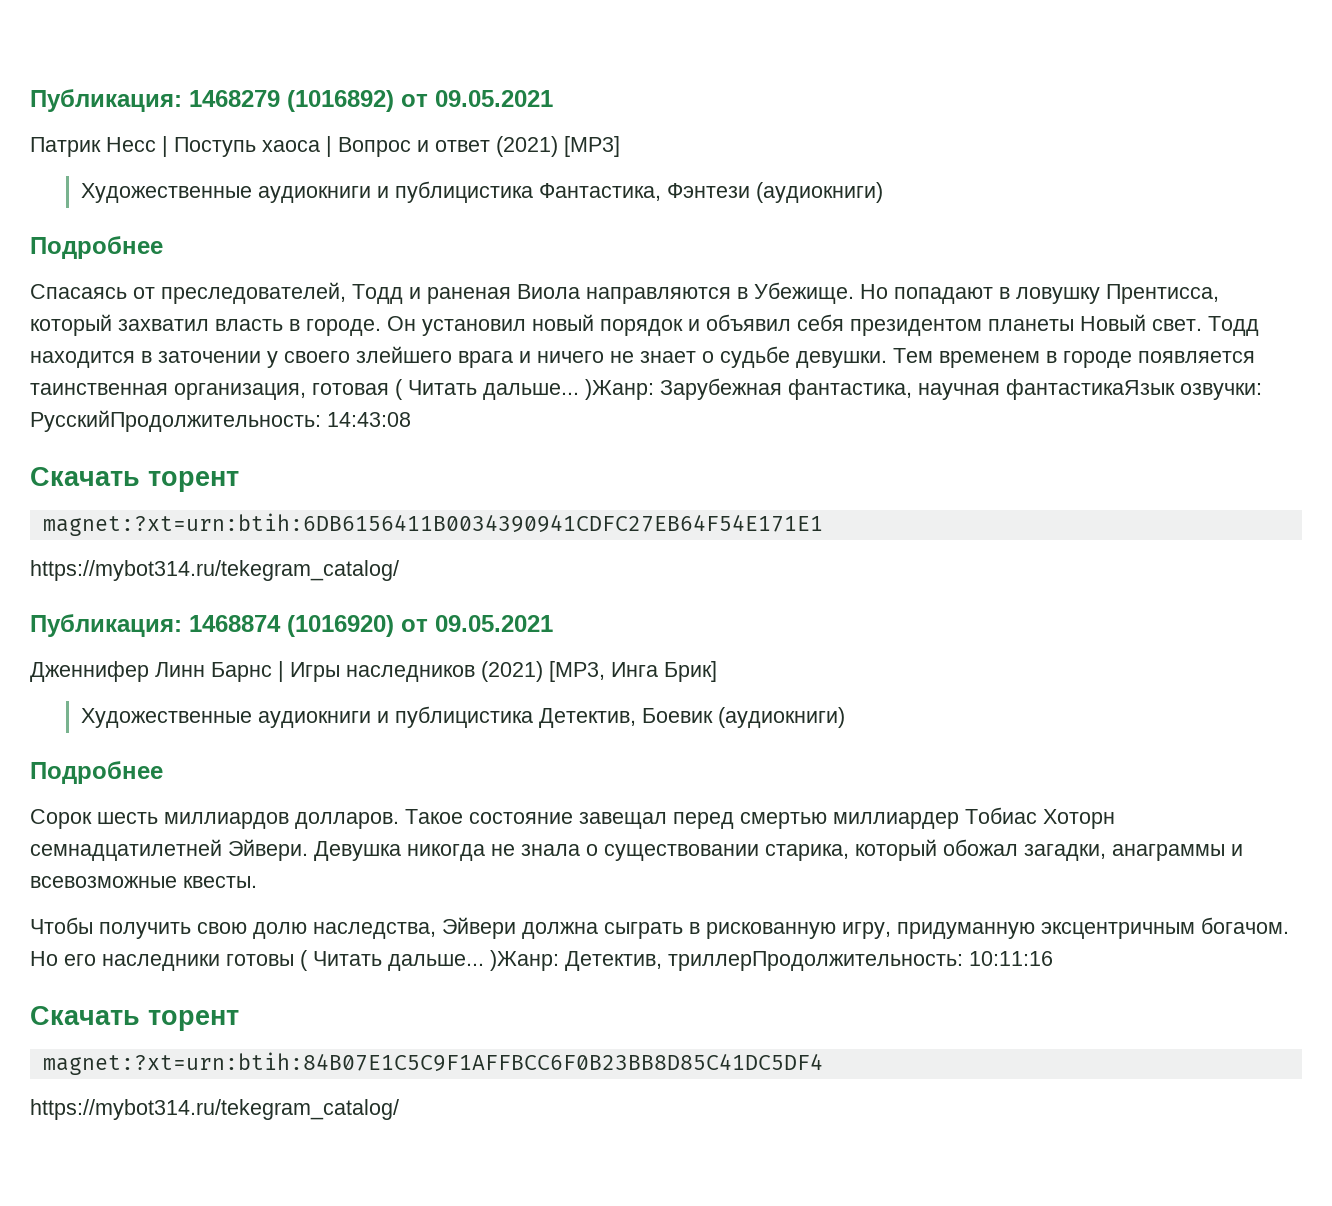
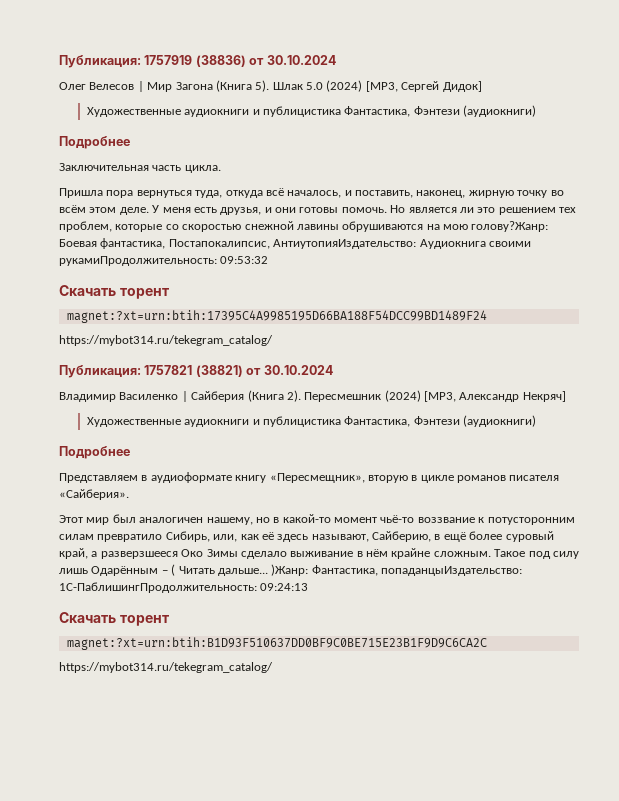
[30,89,553,112] [30,136,620,157] [80,181,883,203] [30,236,163,259] [30,282,1219,304] [30,314,1259,336] [30,346,1255,368] [30,378,1262,400] [30,410,411,432] [30,467,239,492] [42,513,823,536] Публикация: 1468279 (1016892) от 09.05.2021 // Патрик Несс | Поступь хаоса | Вопрос и ответ (2021) [MP3] // Художественные аудиокниги и публицистика Фантастика, Фэнтези (аудиокниги) // Подробнее // Спасаясь от преследователей, Тодд и раненая Виола направляются в Убежище. Но попадают в ловушку Прентисса, который захватил власть в городе. Он установил новый порядок и объявил себя президентом планеты Новый свет. Тодд находится в заточении у своего злейшего врага и ничего не знает о судьбе девушки. Тем временем в городе появляется таинственная организация, готовая ( Читать дальше... )Жанр: Зарубежная фантастика, научная фантастикаЯзык озвучки: РусскийПродолжительность: 14:43:08 // Скачать торент // magnet:?xt=urn:btih:6DB6156411B0034390941CDFC27EB64F54E171E1 -> [59,55,336,68] [59,80,482,92] [86,105,537,117] [59,136,130,149] [59,163,221,173] [59,188,564,198] [59,205,576,215] [59,221,549,232] [59,238,531,249] [59,256,269,266] [59,285,169,299] [66,310,487,323] Публикация: 1757919 (38836) от 30.10.2024 // Олег Велесов | Мир Загона (Книга 5). Шлак 5.0 (2024) [MP3, Сергей Дидок] // Художественные аудиокниги и публицистика Фантастика, Фэнтези (аудиокниги) // Подробнее // Заключительная часть цикла. // Пришла пора вернуться туда, откуда всё началось, и поставить, наконец, жирную точку во всём этом деле. У меня есть друзья, и они готовы помочь. Но является ли это решением тех проблем, которые со скоростью снежной лавины обрушиваются на мою голову?Жанр: Боевая фантастика, Постапокалипсис, АнтиутопияИздательство: Аудиокнига своими рукамиПродолжительность: 09:53:32 // Скачать торент // magnet:?xt=urn:btih:17395C4A9985195D66BA188F54DCC99BD1489F24
[189,615,553,637] [30,661,717,682] [80,706,845,728] [30,761,163,784] [30,807,1115,829] [30,839,1243,861] [30,876,257,888] [30,917,1289,939] [30,950,1053,971] [30,1006,239,1031] [42,1052,823,1075] 1468874 (1016920) от 09.05.2021 // Дженнифер Линн Барнс | Игры наследников (2021) [MP3, Инга Брик] // Художественные аудиокниги и публицистика Детектив, Боевик (аудиокниги) // Подробнее // Сорок шесть миллиардов долларов. Такое состояние завещал перед смертью миллиардер Тобиас Хоторн семнадцатилетней Эйвери. Девушка никогда не знала о существовании старика, который обожал загадки, анаграммы и всевозможные квесты. // Чтобы получить свою долю наследства, Эйвери должна сыграть в рискованную игру, придуманную эксцентричным богачом. Но его наследники готовы ( Читать дальше... )Жанр: Детектив, триллерПродолжительность: 10:11:16 // Скачать торент // magnet:?xt=urn:btih:84B07E1C5C9F1AFFBCC6F0B23BB8D85C41DC5DF4 -> [144,365,333,377] [59,390,566,402] [86,415,537,427] [59,446,130,459] [59,472,560,483] [59,489,129,500] [59,514,575,525] [59,531,554,542] [59,548,579,559] [59,564,522,576] [59,582,309,593] [59,612,169,626] [66,637,487,650] 1757821 (38821) от 30.10.2024 // Владимир Василенко | Сайберия (Книга 2). Пересмешник (2024) [MP3, Александр Некряч] // Художественные аудиокниги и публицистика Фантастика, Фэнтези (аудиокниги) // Подробнее // Представляем в аудиоформате книгу «Пересмещник», вторую в цикле романов писателя «Сайберия». // Этот мир был аналогичен нашему, но в какой-то момент чьё-то воззвание к потусторонним силам превратило Сибирь, или, как её здесь называют, Сайберию, в ещё более суровый край, а разверзшееся Око Зимы сделало выживание в нём крайне сложным. Такое под силу лишь Одарённым – ( Читать дальше... )Жанр: Фантастика, попаданцыИздательство: 1С-ПаблишингПродолжительность: 09:24:13 // Скачать торент // magnet:?xt=urn:btih:B1D93F510637DD0BF9C0BE715E23B1F9D9C6CA2C

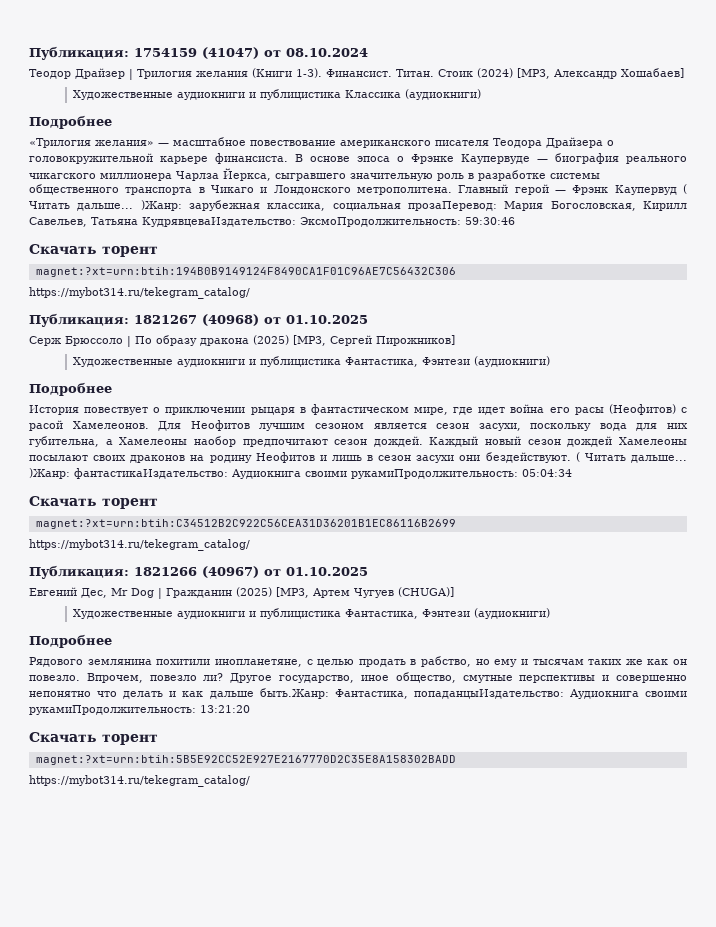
[59,55,336,68] [59,80,482,92] [86,105,537,117] [59,136,130,149] [59,163,221,173] [59,188,564,198] [59,205,576,215] [59,221,549,232] [59,238,531,249] [59,256,269,266] [59,285,169,299] [66,310,487,323] [59,335,273,346] [59,365,333,378] [59,390,566,402] [86,415,537,427] [59,446,130,459] [59,472,560,483] [59,489,129,500] [59,514,575,525] [59,531,554,542] [59,548,579,559] [59,564,522,576] [59,582,309,593] [59,612,169,626] [66,637,487,650] Публикация: 1757919 (38836) от 30.10.2024 // Олег Велесов | Мир Загона (Книга 5). Шлак 5.0 (2024) [MP3, Сергей Дидок] // Художественные аудиокниги и публицистика Фантастика, Фэнтези (аудиокниги) // Подробнее // Заключительная часть цикла. // Пришла пора вернуться туда, откуда всё началось, и поставить, наконец, жирную точку во всём этом деле. У меня есть друзья, и они готовы помочь. Но является ли это решением тех проблем, которые со скоростью снежной лавины обрушиваются на мою голову?Жанр: Боевая фантастика, Постапокалипсис, АнтиутопияИздательство: Аудиокнига своими рукамиПродолжительность: 09:53:32 // Скачать торент // magnet:?xt=urn:btih:17395C4A9985195D66BA188F54DCC99BD1489F24 // https://mybot314.ru/tekegram_catalog/ // Публикация: 1757821 (38821) от 30.10.2024 // Владимир Василенко | Сайберия (Книга 2). Пересмешник (2024) [MP3, Александр Некряч] // Художественные аудиокниги и публицистика Фантастика, Фэнтези (аудиокниги) // Подробнее // Представляем в аудиоформате книгу «Пересмещник», вторую в цикле романов писателя «Сайберия». // Этот мир был аналогичен нашему, но в какой-то момент чьё-то воззвание к потусторонним силам превратило Сибирь, или, как её здесь называют, Сайберию, в ещё более суровый край, а разверзшееся Око Зимы сделало выживание в нём крайне сложным. Такое под силу лишь Одарённым – ( Читать дальше... )Жанр: Фантастика, попаданцыИздательство: 1С-ПаблишингПродолжительность: 09:24:13 // Скачать торент // magnet:?xt=urn:btih:B1D93F510637DD0BF9C0BE715E23B1F9D9C6CA2C -> [29,46,368,60] [29,68,684,80] [72,89,481,100] [29,115,112,129] [29,137,614,148] [29,153,687,164] [29,168,600,181] [29,184,688,195] [29,200,687,211] [29,217,515,227] [29,244,158,257] [35,267,456,277] [29,287,250,299] [29,313,368,327] [29,335,455,347] [72,356,550,367] [29,382,112,396] [29,404,687,415] [29,420,689,431] [29,436,687,447] [29,452,687,463] [29,468,572,479] [29,496,158,509] [35,519,456,529] [29,539,250,551] [29,565,368,579] [29,587,454,599] [72,608,550,619] [29,634,112,648] [29,656,687,667] [29,672,687,683] [29,688,687,699] [29,705,250,715] [29,732,158,745] [35,755,456,765] Публикация: 1754159 (41047) от 08.10.2024 // Теодор Драйзер | Трилогия желания (Книги 1-3). Финансист. Титан. Стоик (2024) [MP3, Александр Хошабаев] // Художественные аудиокниги и публицистика Классика (аудиокниги) // Подробнее // «Трилогия желания» — масштабное повествование американского писателя Теодора Драйзера о головокружительной карьере финансиста. В основе эпоса о Фрэнке Каупервуде — биография реального чикагского миллионера Чарлза Йеркса, сыгравшего значительную роль в разработке системы общественного транспорта в Чикаго и Лондонского метрополитена. Главный герой — Фрэнк Каупервуд ( Читать дальше... )Жанр: зарубежная классика, социальная прозаПеревод: Мария Богословская, Кирилл Савельев, Татьяна КудрявцеваИздательство: ЭксмоПродолжительность: 59:30:46 // Скачать торент // magnet:?xt=urn:btih:194B0B9149124F8490CA1F01C96AE7C56432C306 // https://mybot314.ru/tekegram_catalog/ // Публикация: 1821267 (40968) от 01.10.2025 // Серж Брюссоло | По образу дракона (2025) [MP3, Сергей Пирожников] // Художественные аудиокниги и публицистика Фантастика, Фэнтези (аудиокниги) // Подробнее // История повествует о приключении рыцаря в фантастическом мире, где идет война его расы (Неофитов) с расой Хамелеонов. Для Неофитов лучшим сезоном является сезон засухи, поскольку вода для них губительна, а Хамелеоны наобор предпочитают сезон дождей. Каждый новый сезон дождей Хамелеоны посылают своих драконов на родину Неофитов и лишь в сезон засухи они бездействуют. ( Читать дальше... )Жанр: фантастикаИздательство: Аудиокнига своими рукамиПродолжительность: 05:04:34 // Скачать торент // magnet:?xt=urn:btih:C34512B2C922C56CEA31D36201B1EC86116B2699 // https://mybot314.ru/tekegram_catalog/ // Публикация: 1821266 (40967) от 01.10.2025 // Евгений Дес, Mr Dog | Гражданин (2025) [MP3, Артем Чугуев (CHUGA)] // Художественные аудиокниги и публицистика Фантастика, Фэнтези (аудиокниги) // Подробнее // Рядового землянина похитили инопланетяне, с целью продать в рабство, но ему и тысячам таких же как он повезло. Впрочем, повезло ли? Другое государство, иное общество, смутные перспективы и совершенно непонятно что делать и как дальше быть.Жанр: Фантастика, попаданцыИздательство: Аудиокнига своими рукамиПродолжительность: 13:21:20 // Скачать торент // magnet:?xt=urn:btih:5B5E92CC52E927E2167770D2C35E8A158302BADD

